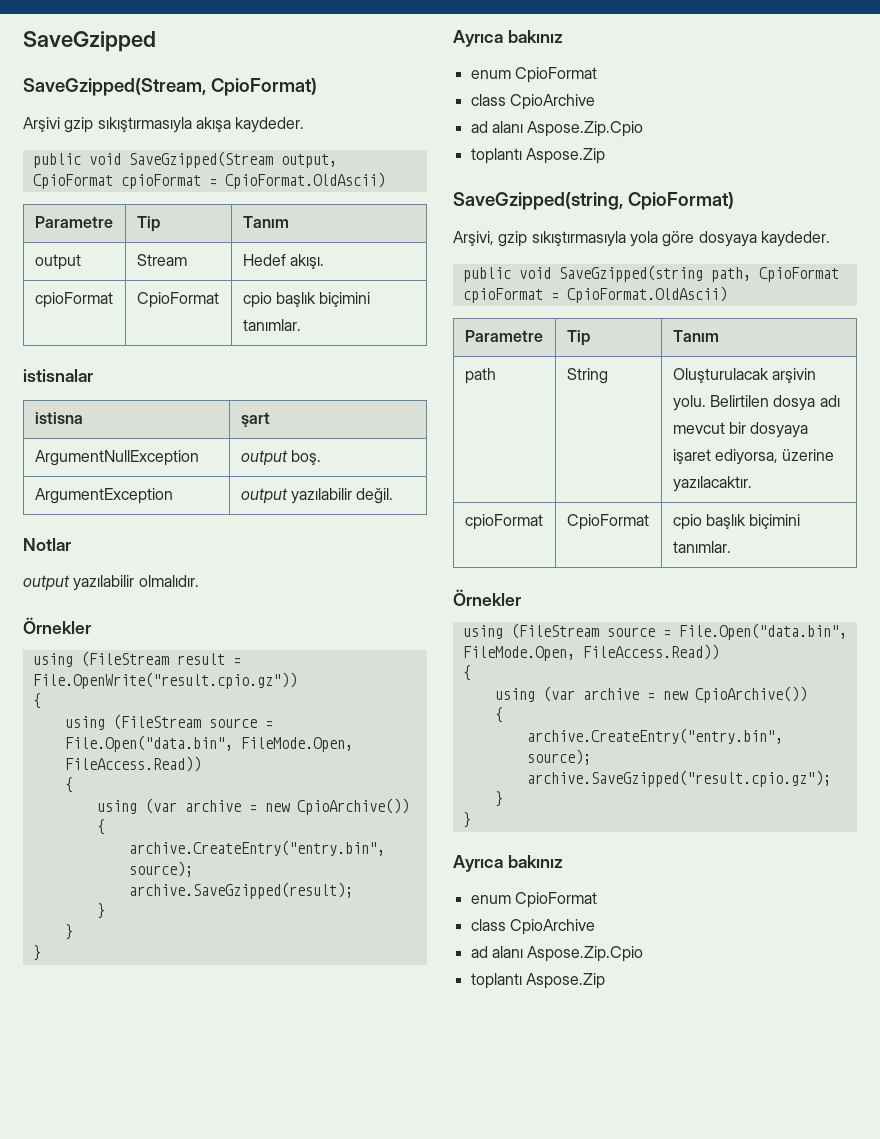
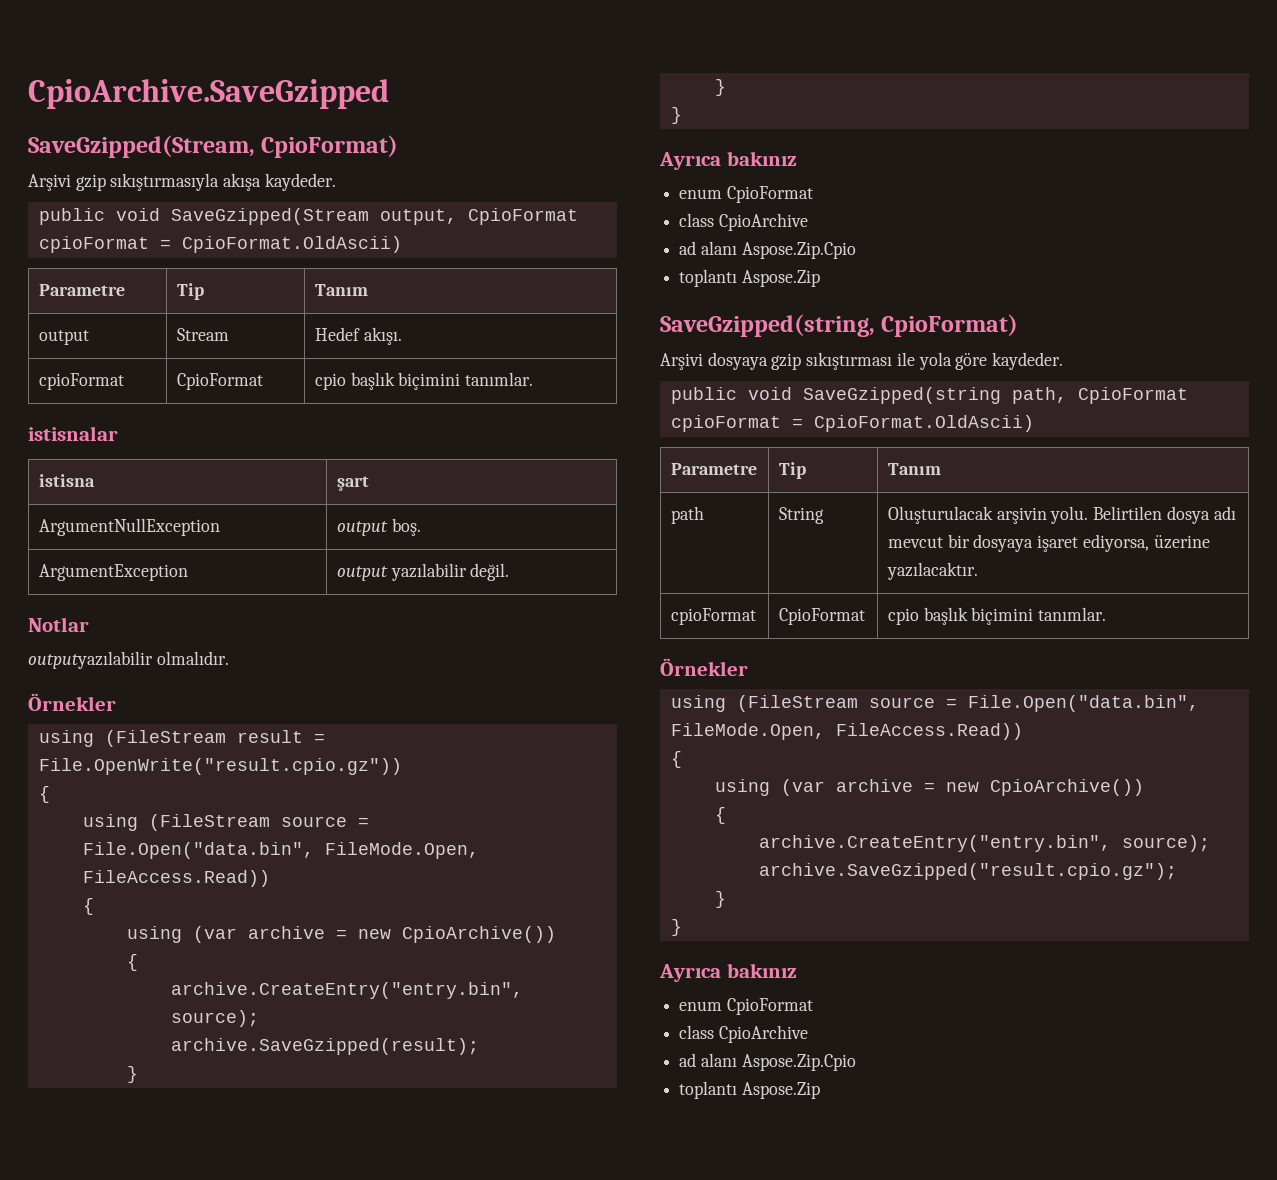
[23,31,156,52] SaveGzipped -> [28,79,389,109] CpioArchive.SaveGzipped
[23,575,135,591] output yazılabilir -> [28,651,153,669] outputyazılabilir
[453,231,626,247] Arşivi, gzip sıkıştırmasıyla -> [660,352,915,370] Arşivi dosyaya gzip sıkıştırması ile
[698,231,757,247] dosyaya -> (988, 361) none

